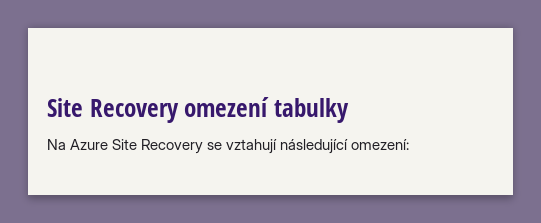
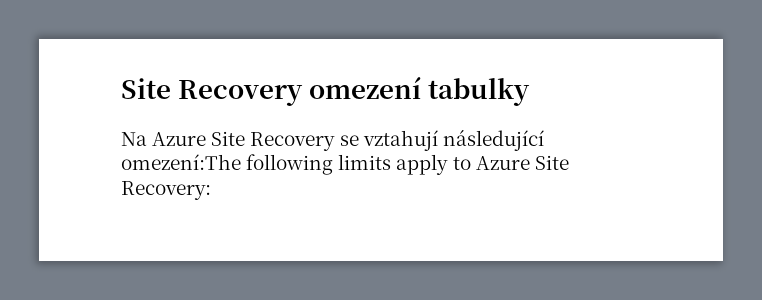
[351,139,410,150] omezení: -> [121,154,569,175] [121,181,211,200] omezení:The following limits apply to Azure Site Recovery:

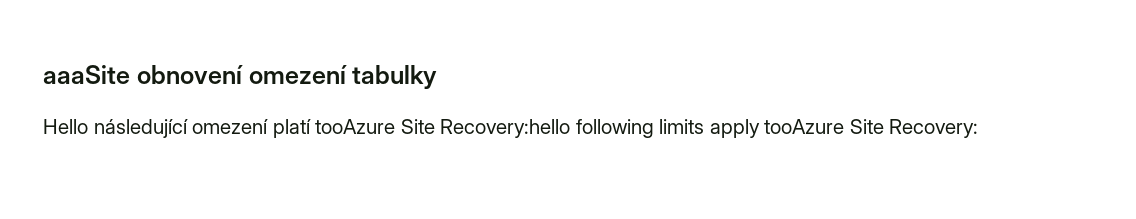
[121,78,304,106] Site Recovery -> [43,65,243,84] aaaSite obnovení
[121,129,544,151] [121,154,241,170] Na Azure Site Recovery se vztahují následující omezení:The -> [43,119,571,138] Hello následující omezení platí tooAzure Site Recovery:hello
[452,156,530,170] to Azure -> [764,119,845,134] tooAzure

